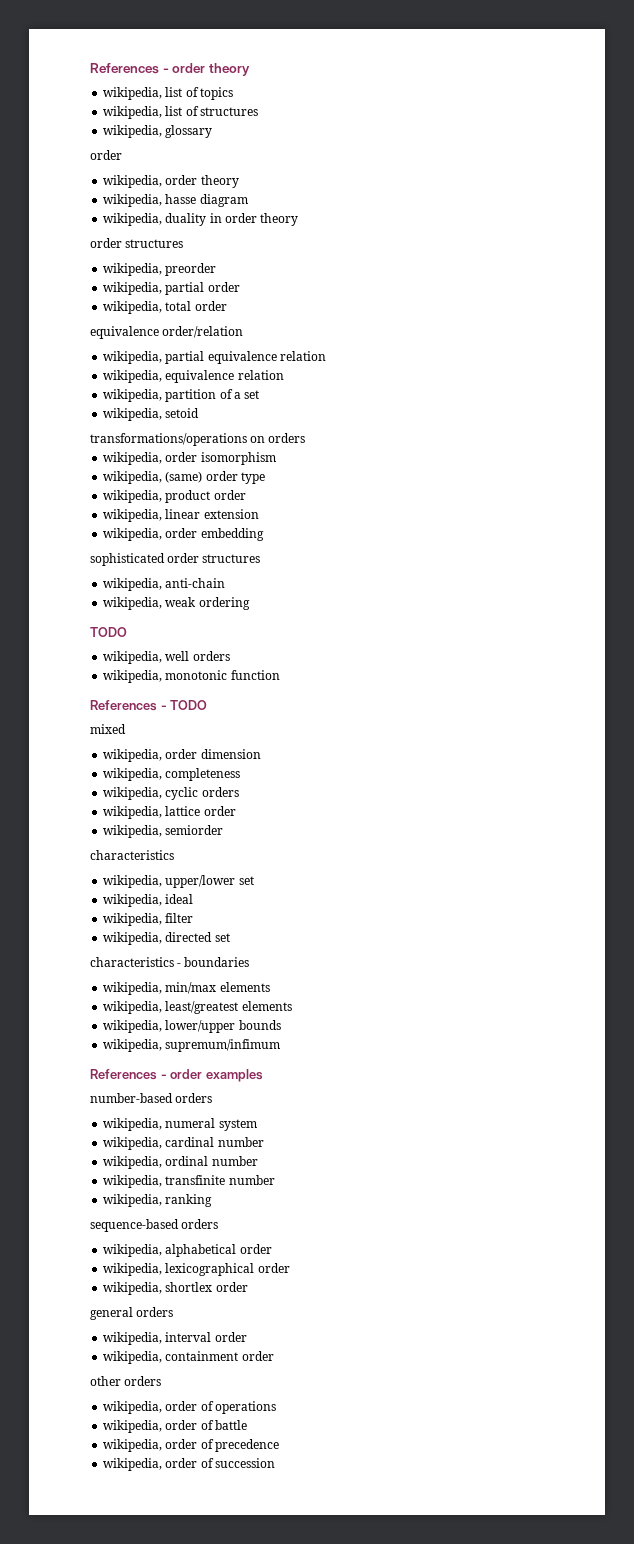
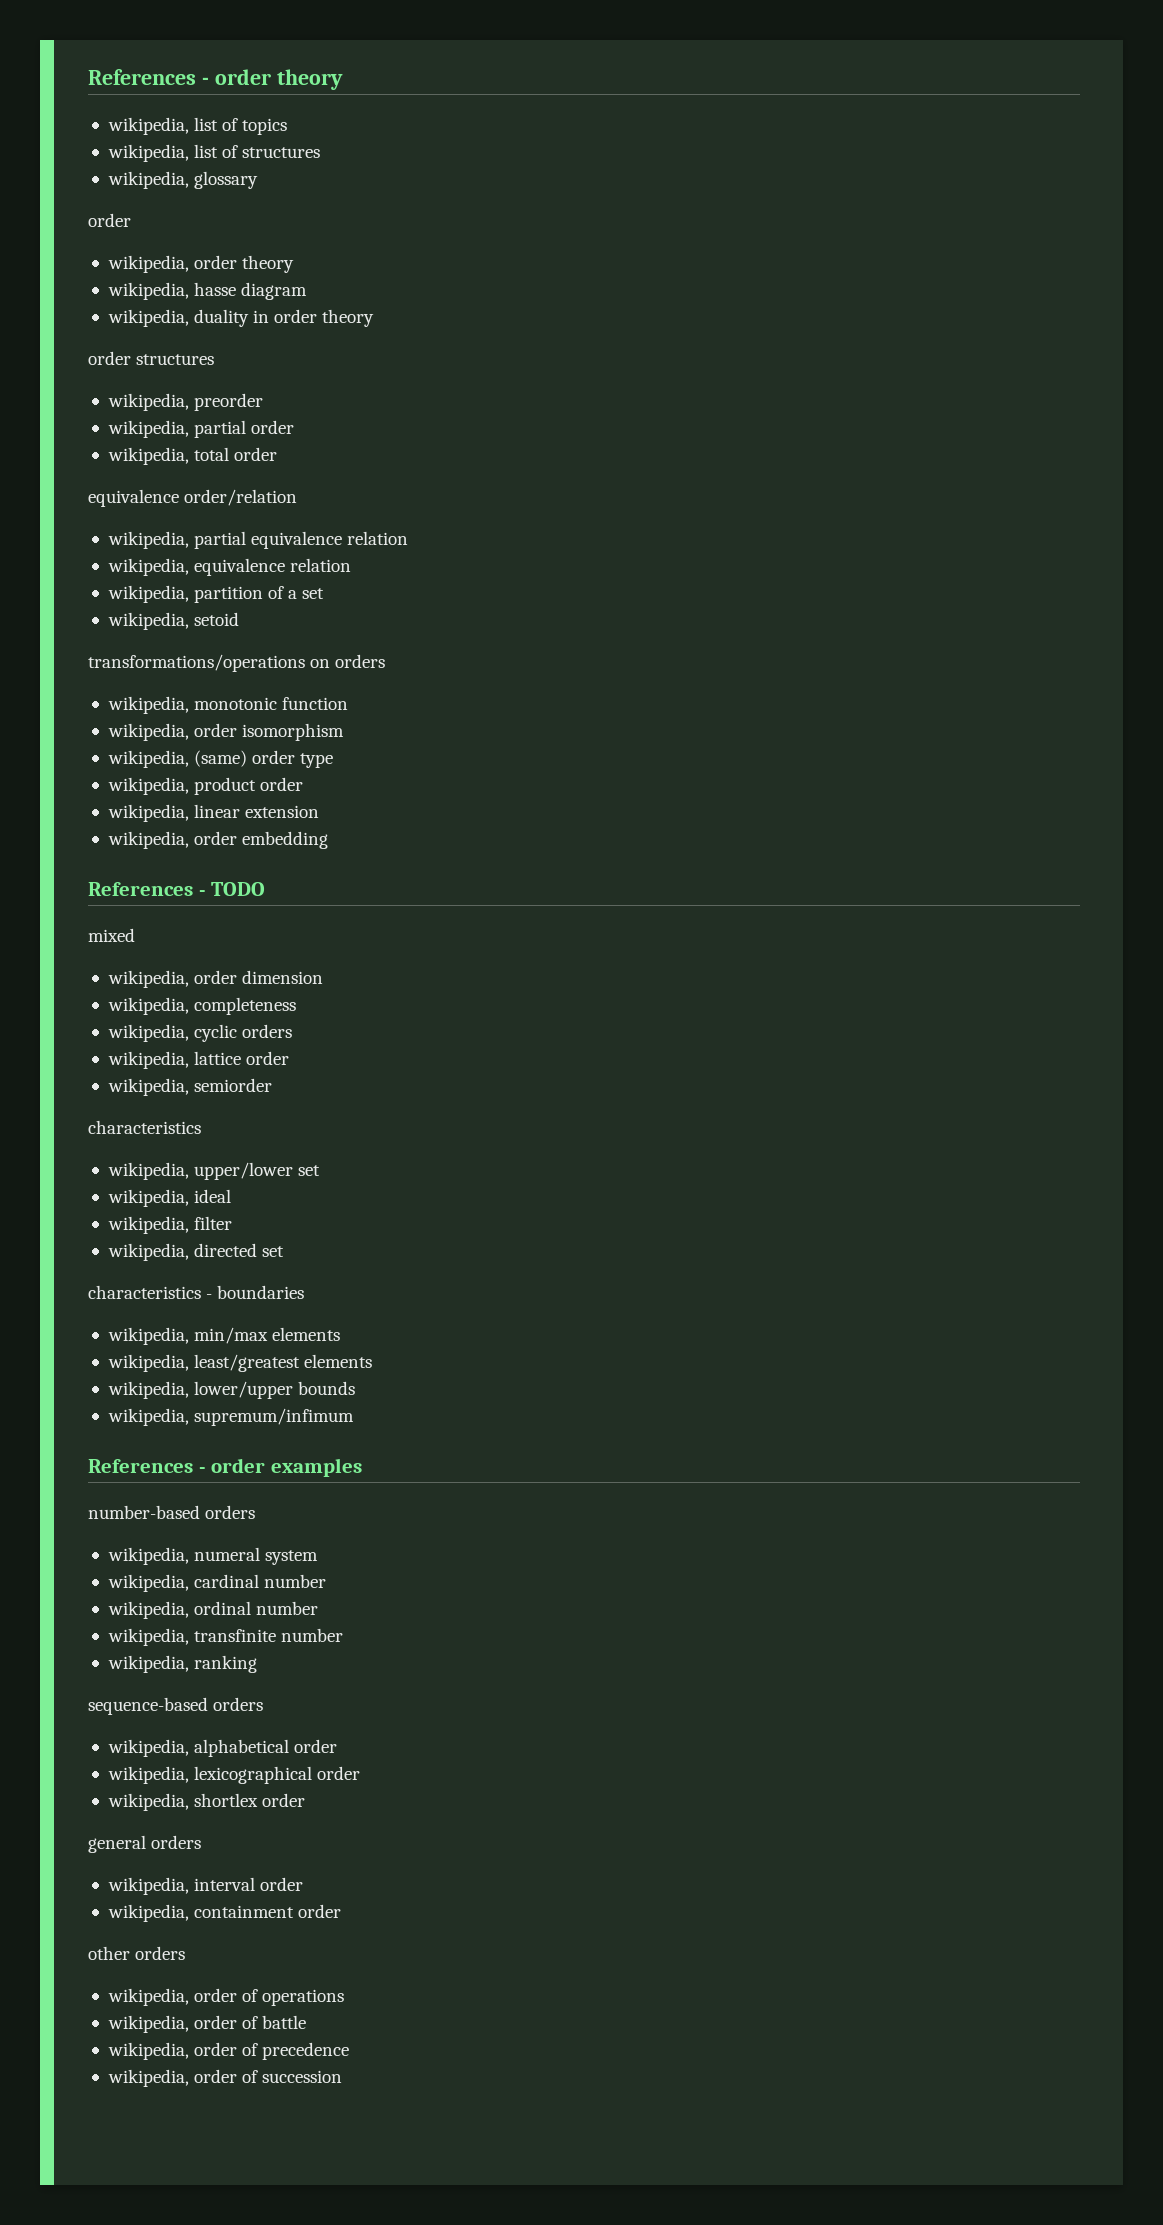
(306, 438) none -> [107,696,349,714] // wikipedia, monotonic function
[90,553,261,566] [103,578,226,591] [103,597,250,610] [90,627,127,637] [103,651,230,664] [103,670,280,683] // sophisticated order structures // wikipedia, anti-chain // wikipedia, weak ordering // TODO // wikipedia, well orders // wikipedia, monotonic function -> (329, 840) none

